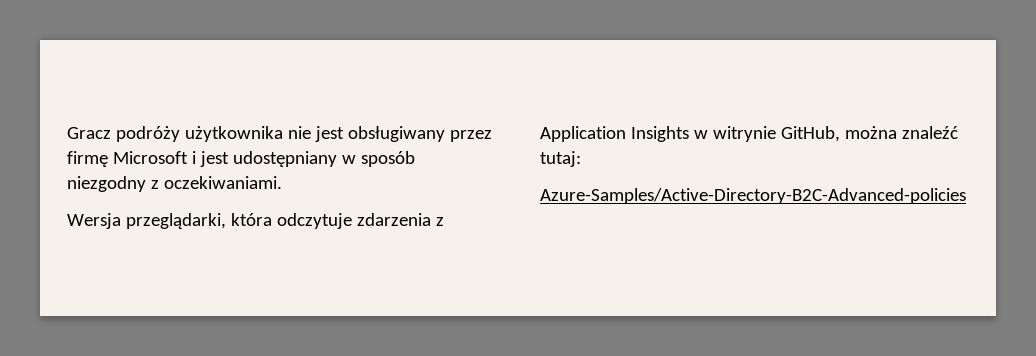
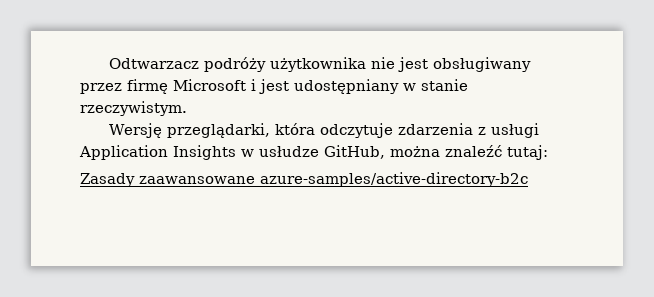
[67,127,111,139] Gracz -> [108,58,199,69] Odtwarzacz
[360,151,415,167] [67,176,282,192] [67,213,121,229] sposób niezgodny z oczekiwaniami. // Wersja -> [421,79,468,91] [80,101,187,116] [108,123,162,138] stanie rzeczywistym. // Wersję
(444, 221) none -> [490,123,539,138] usługi
[712,126,776,142] witrynie -> [259,146,319,157] usłudze
[540,188,966,204] Azure-Samples/Active-Directory-B2C-Advanced-policies -> [80,172,528,187] Zasady zaawansowane azure-samples/active-directory-b2c

